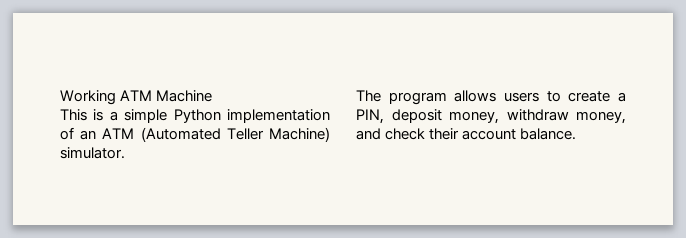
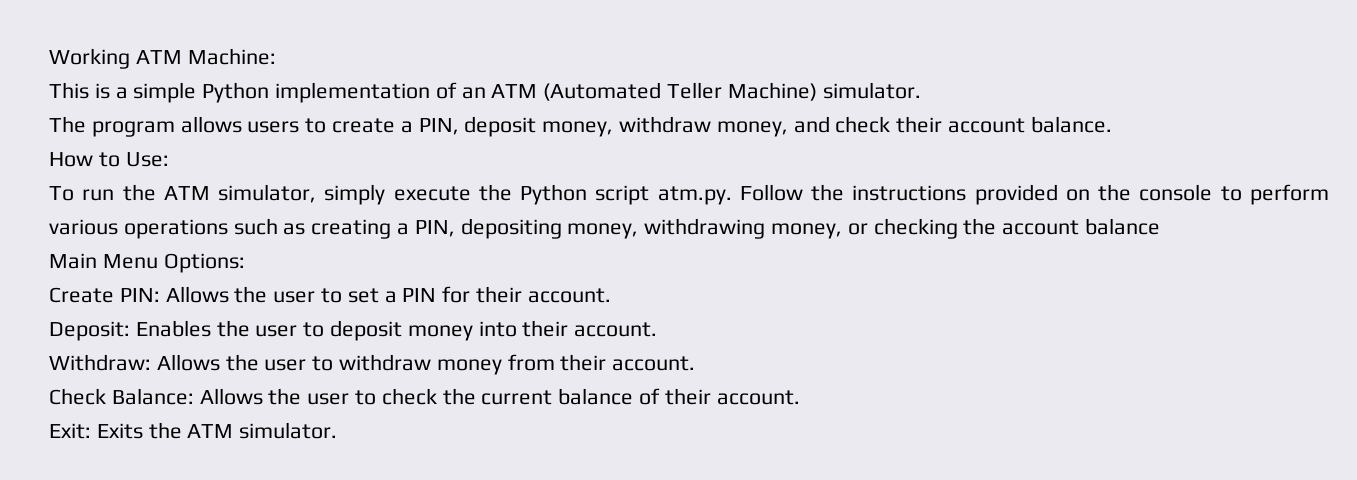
[156,90,213,102] Machine -> [187,48,276,65] Machine:
(577, 134) none -> [49,152,169,167] [49,184,1330,205] [49,218,1161,239] [49,253,245,273] [49,286,611,303] [49,320,658,341] [49,354,696,375] [49,388,800,405] [49,422,338,439] // How to Use: // To run the ATM simulator, simply execute the Python script atm.py. Follow the instructions provided on the console to perform various operations such as creating a PIN, depositing money, withdrawing money, or checking the account balance // Main Menu Options: // Create PIN: Allows the user to set a PIN for their account. // Deposit: Enables the user to deposit money into their account. // Withdraw: Allows the user to withdraw money from their account. // Check Balance: Allows the user to check the current balance of their account. // Exit: Exits the ATM simulator.

